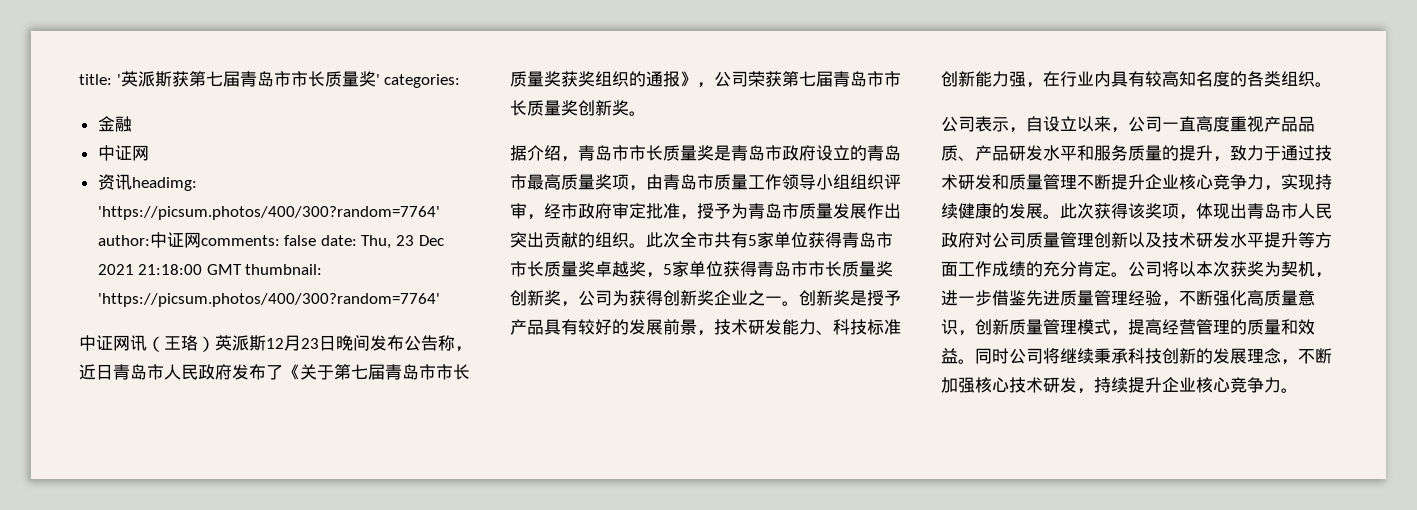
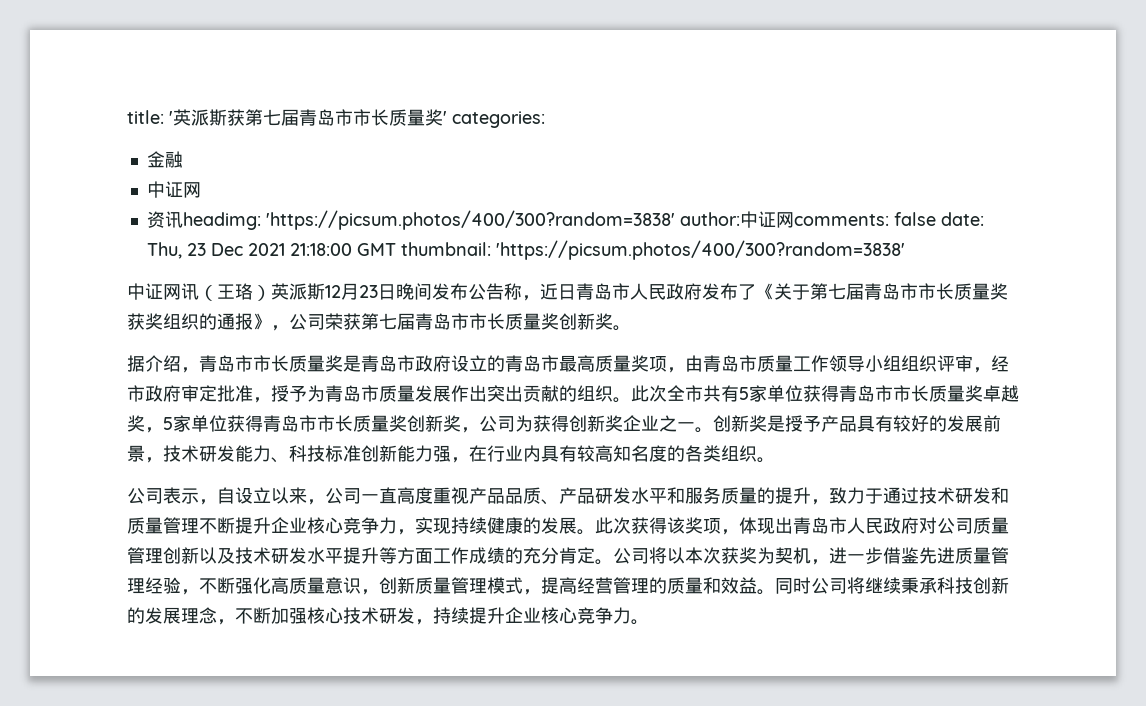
[97,206,440,220] 'https://picsum.photos/400/300?random=7764' -> [265,210,675,230] 'https://picsum.photos/400/300?random=3838'
[97,293,440,307] 'https://picsum.photos/400/300?random=7764' -> [495,240,905,260] 'https://picsum.photos/400/300?random=3838'

